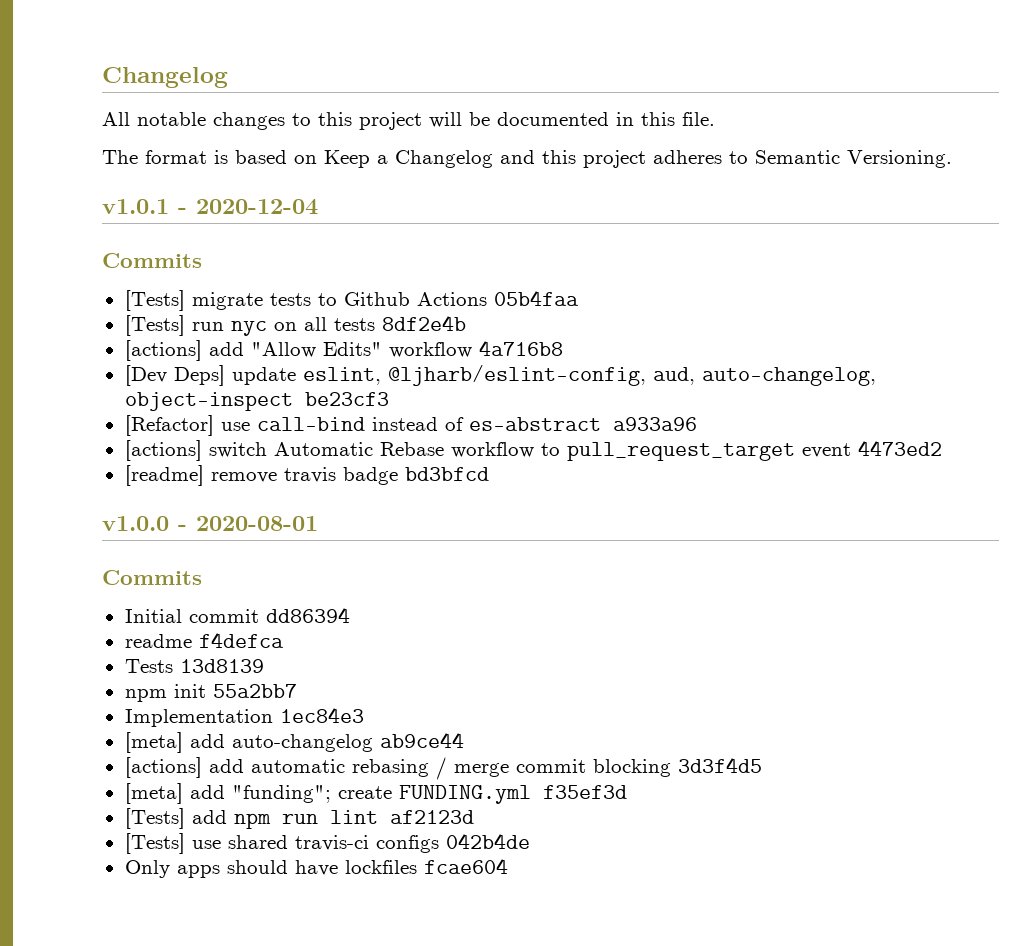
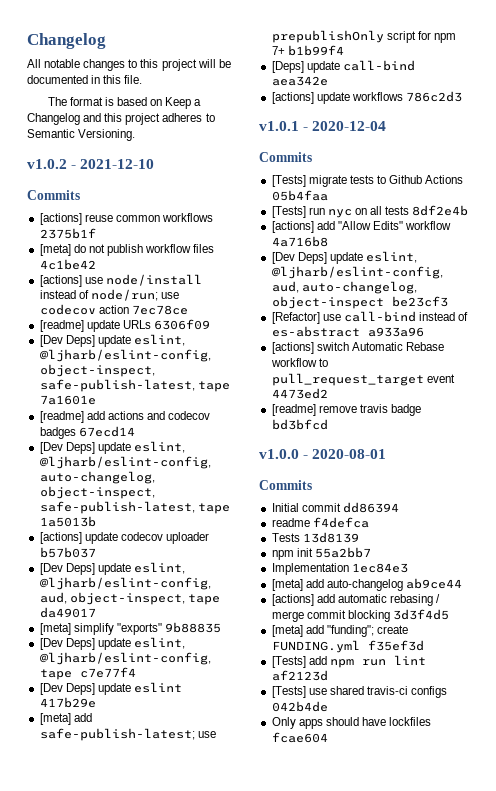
(952, 159) none -> [27,159,155,169] [27,190,80,200] [39,213,213,225] [39,228,96,239] [39,244,215,256] [39,259,96,270] [39,274,202,287] [39,289,179,301] [39,304,188,315] [39,319,210,332] [39,334,185,347] [39,349,211,362] [39,364,155,377] [39,379,230,392] [39,395,96,405] [39,411,211,423] [39,426,135,439] [39,441,185,454] [39,456,211,469] [39,471,155,484] [39,486,155,499] [39,501,230,514] [39,516,96,527] [39,532,209,544] [39,547,96,558] [39,562,185,575] [39,577,211,590] [39,592,220,605] [39,607,96,618] [39,622,221,635] [39,637,185,650] [39,652,211,665] [39,667,136,680] [39,682,182,695] [39,697,96,708] [39,713,92,725] [39,728,216,741] [271,30,456,43] [271,45,344,56] [271,60,415,73] [271,76,328,86] [271,91,462,104] // v1.0.2 - 2021-12-10 // Commits // [actions] reuse common workflows 2375b1f // [meta] do not publish workflow files 4c1be42 // [actions] use node/install instead of node/run; use codecov action 7ec78ce // [readme] update URLs 6306f09 // [Dev Deps] update eslint, @ljharb/eslint-config, object-inspect, safe-publish-latest, tape 7a1601e // [readme] add actions and codecov badges 67ecd14 // [Dev Deps] update eslint, @ljharb/eslint-config, auto-changelog, object-inspect, safe-publish-latest, tape 1a5013b // [actions] update codecov uploader b57b037 // [Dev Deps] update eslint, @ljharb/eslint-config, aud, object-inspect, tape da49017 // [meta] simplify "exports" 9b88835 // [Dev Deps] update eslint, @ljharb/eslint-config, tape c7e77f4 // [Dev Deps] update eslint 417b29e // [meta] add safe-publish-latest; use prepublishOnly script for npm 7+ b1b99f4 // [Deps] update call-bind aea342e // [actions] update workflows 786c2d3

